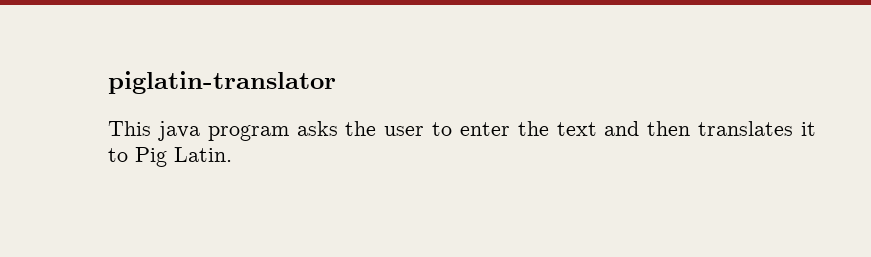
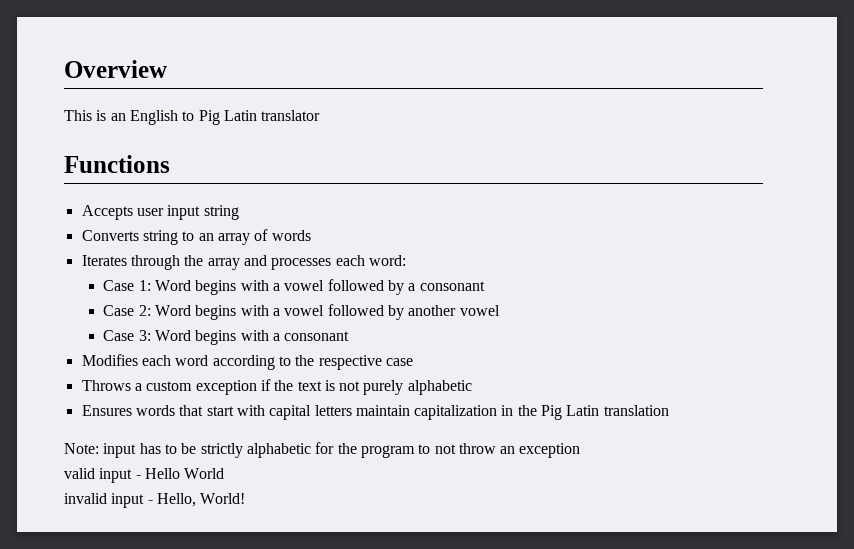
[108,71,336,94] piglatin-translator -> [64,60,167,78] Overview
[157,121,816,141] [108,147,232,167] java program asks the user to enter the text and then translates it to Pig Latin. -> [96,110,321,125] [64,155,170,173] [81,205,239,220] [81,229,311,245] [81,255,406,270] [103,279,485,295] [103,304,500,320] [103,330,350,345] [81,354,413,370] [81,379,472,395] [81,405,669,420] [64,442,581,458] [64,468,225,483] [64,493,246,508] is an English to Pig Latin translator // Functions // Accepts user input string // Converts string to an array of words // Iterates through the array and processes each word: // Case 1: Word begins with a vowel followed by a consonant // Case 2: Word begins with a vowel followed by another vowel // Case 3: Word begins with a consonant // Modifies each word according to the respective case // Throws a custom exception if the text is not purely alphabetic // Ensures words that start with capital letters maintain capitalization in the Pig Latin translation // Note: input has to be strictly alphabetic for the program to not throw an exception // valid input - Hello World // invalid input - Hello, World!

